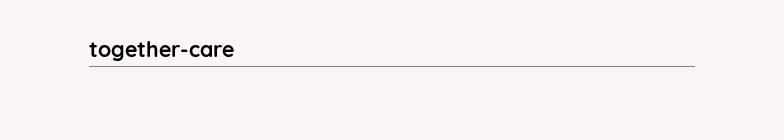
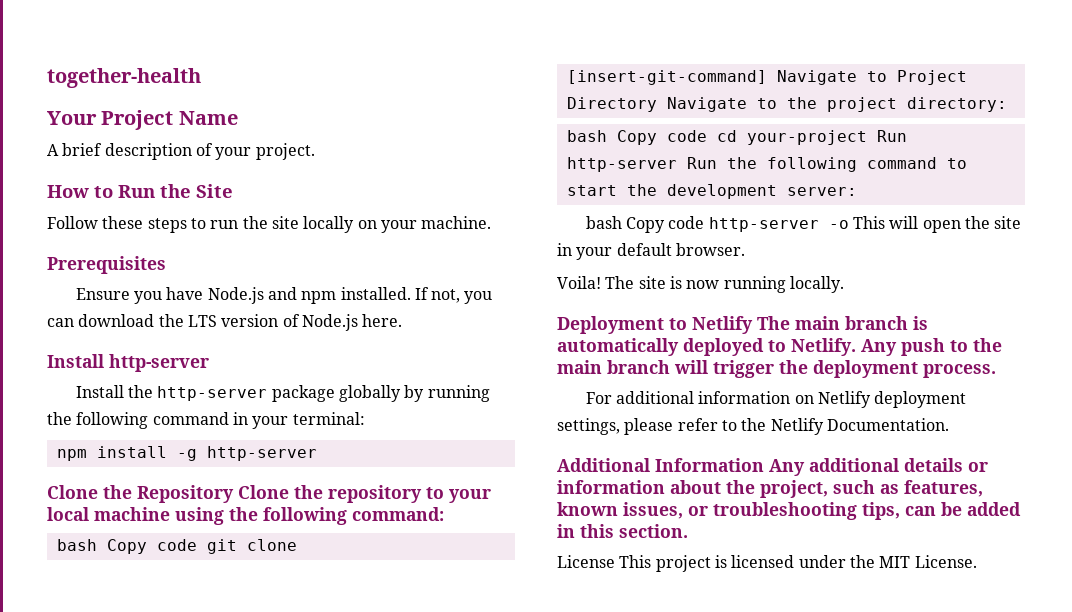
[89,41,234,61] together-care -> [47,68,201,88] [47,110,238,130] [47,143,315,160] [47,184,233,198] [47,216,492,233] [47,256,166,274] [75,287,493,304] [47,314,403,331] [47,354,209,372] [75,385,490,402] [47,412,365,429] [56,446,317,461] [47,485,491,503] [47,507,444,525] [56,539,297,554] [566,70,967,85] [566,97,1007,112] [566,130,907,145] [566,157,967,172] [566,184,857,199] [585,216,1022,233] [557,243,745,260] [557,276,844,293] [557,316,928,334] [557,338,1002,356] [557,360,996,378] [585,391,967,408] [557,418,949,435] [557,458,988,476] [557,480,983,498] [557,502,1021,520] [557,524,688,538] [557,555,977,572] together-health // Your Project Name // A brief description of your project. // How to Run the Site // Follow these steps to run the site locally on your machine. // Prerequisites // Ensure you have Node.js and npm installed. If not, you can download the LTS version of Node.js here. // Install http-server // Install the http-server package globally by running the following command in your terminal: // npm install -g http-server // Clone the Repository Clone the repository to your local machine using the following command: // bash Copy code git clone [insert-git-command] Navigate to Project Directory Navigate to the project directory: // bash Copy code cd your-project Run http-server Run the following command to start the development server: // bash Copy code http-server -o This will open the site in your default browser. // Voila! The site is now running locally. // Deployment to Netlify The main branch is automatically deployed to Netlify. Any push to the main branch will trigger the deployment process. // For additional information on Netlify deployment settings, please refer to the Netlify Documentation. // Additional Information Any additional details or information about the project, such as features, known issues, or troubleshooting tips, can be added in this section. // License This project is licensed under the MIT License.

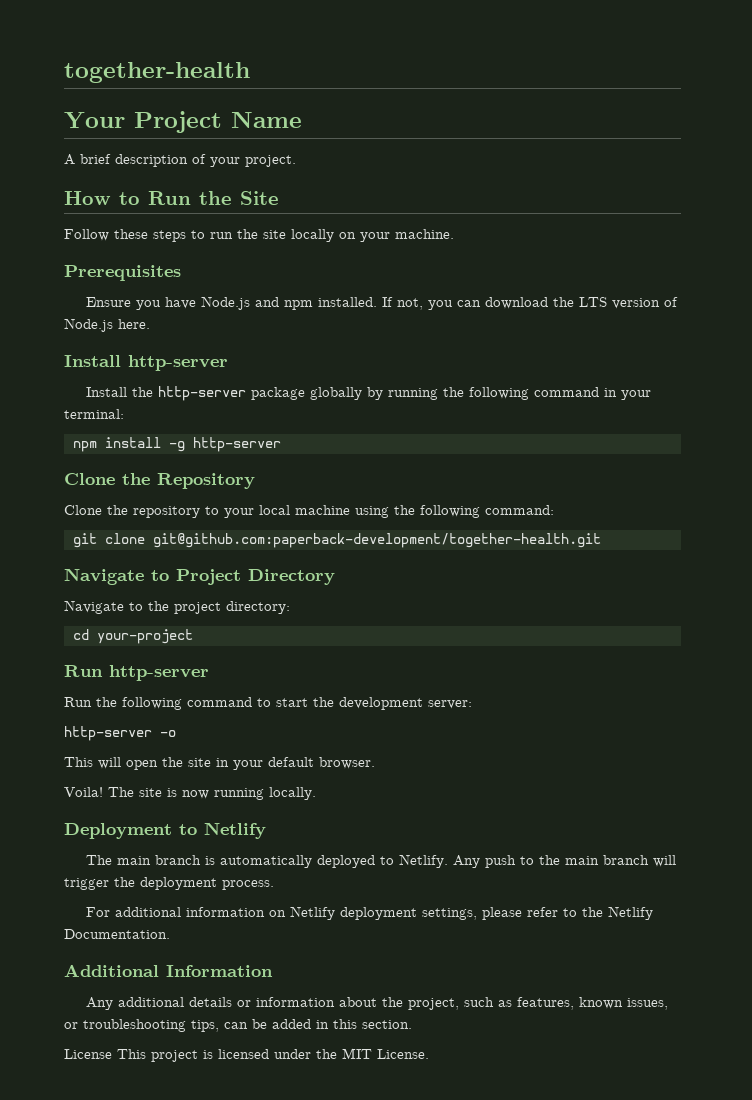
(234, 494) none -> (255, 481) //
[56,539,197,554] bash Copy code -> (554, 510) none
[566,70,767,85] [insert-git-command] -> [153,533,601,548] git@github.com:paperback-development/together-health.git //
(657, 104) none -> (335, 577) //
[566,130,707,145] bash Copy code -> (290, 607) none
(867, 137) none -> (193, 636) //
(677, 164) none -> (209, 673) //
[585,216,705,233] bash Copy code -> (472, 704) none
(849, 224) none -> (176, 733) //
(753, 325) none -> (266, 830) //
(764, 465) none -> (273, 971) //

